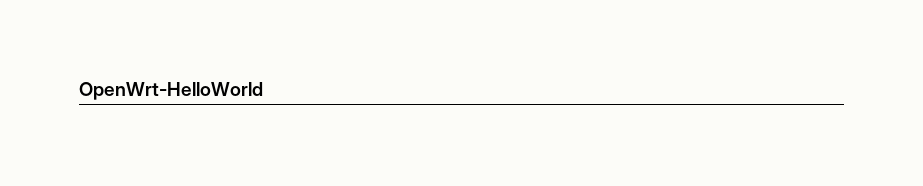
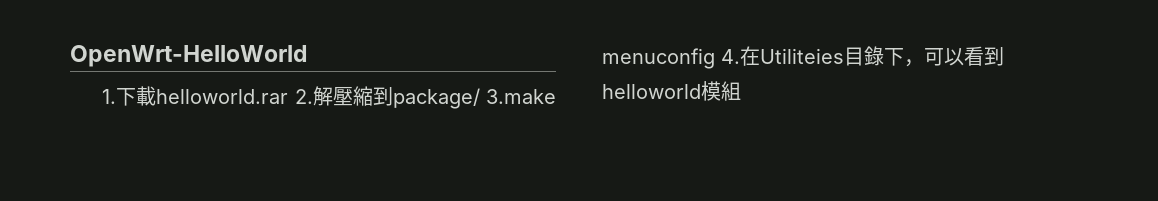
(263, 91) none -> [102,86,556,109] [602,46,1004,69] [602,81,741,101] // 1.下載helloworld.rar 2.解壓縮到package/ 3.make menuconfig 4.在Utiliteies目錄下，可以看到helloworld模組

